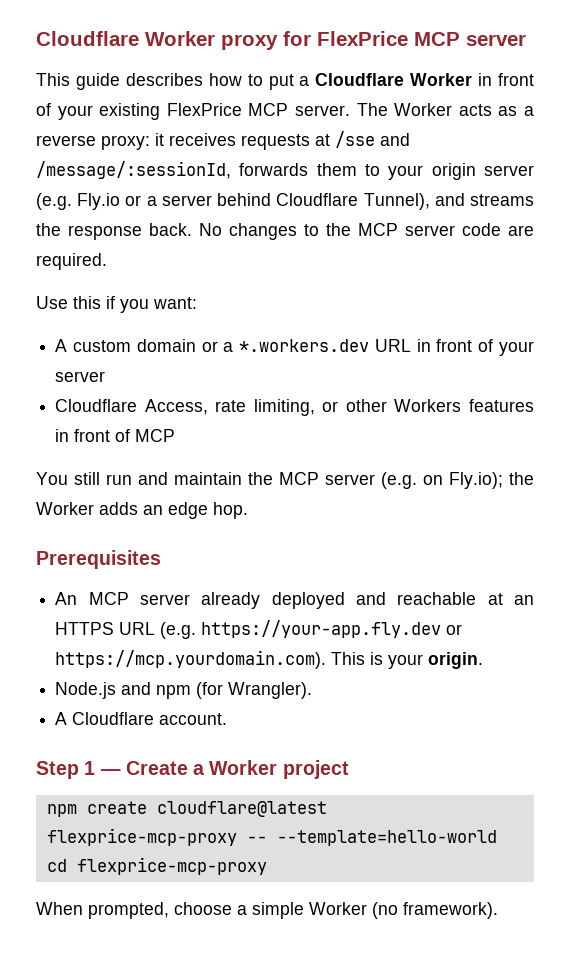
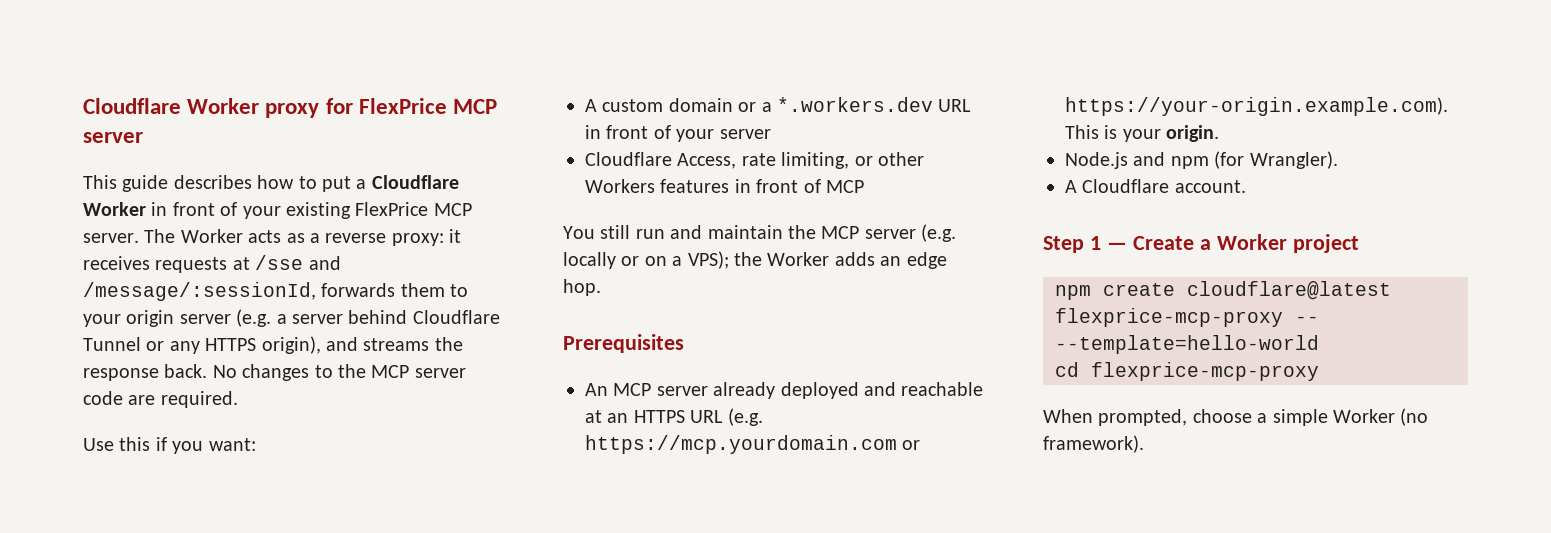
[77,193,142,210] Fly.io or -> (272, 318) none
[363,193,430,210] Tunnel), -> [83,336,321,354] Tunnel or any HTTPS origin),
[423,472,503,489] on Fly.io); -> [563,251,729,269] locally or on a VPS);
[201,620,463,638] [55,650,327,669] https://your-app.fly.dev or https://mcp.yourdomain.com). -> [585,435,921,454] [1065,97,1448,116] https://mcp.yourdomain.com or https://your-origin.example.com).

